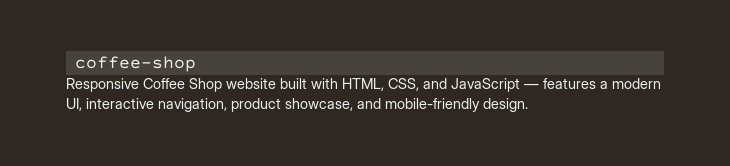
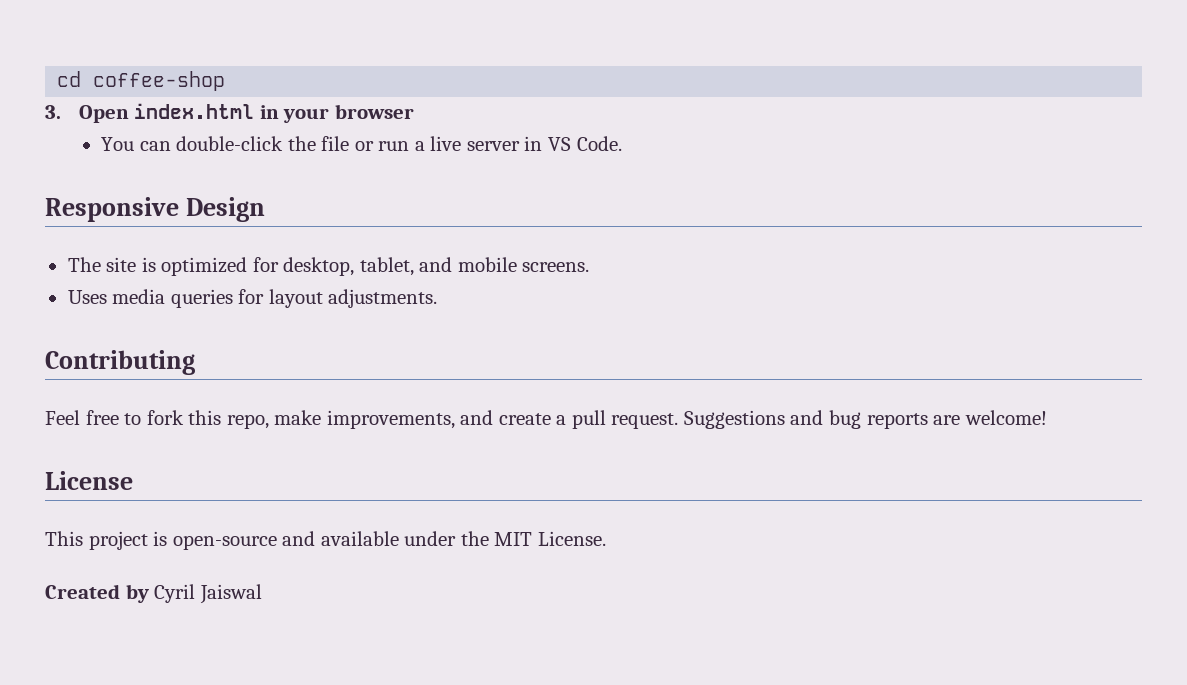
(74, 64) none -> [57,71,82,87] cd
[66,78,661,92] [66,98,528,112] Responsive Coffee Shop website built with HTML, CSS, and JavaScript — features a modern UI, interactive navigation, product showcase, and mobile-friendly design. -> [45,103,414,123] [101,136,622,151] [45,197,265,222] [67,257,590,276] [67,289,438,308] [45,350,195,375] [45,410,1047,429] [45,471,133,490] [45,531,606,550] [45,584,262,604] 3. Open index.html in your browser // You can double-click the file or run a live server in VS Code. // Responsive Design // The site is optimized for desktop, tablet, and mobile screens. // Uses media queries for layout adjustments. // Contributing // Feel free to fork this repo, make improvements, and create a pull request. Suggestions and bug reports are welcome! // License // This project is open-source and available under the MIT License. // Created by Cyril Jaiswal

